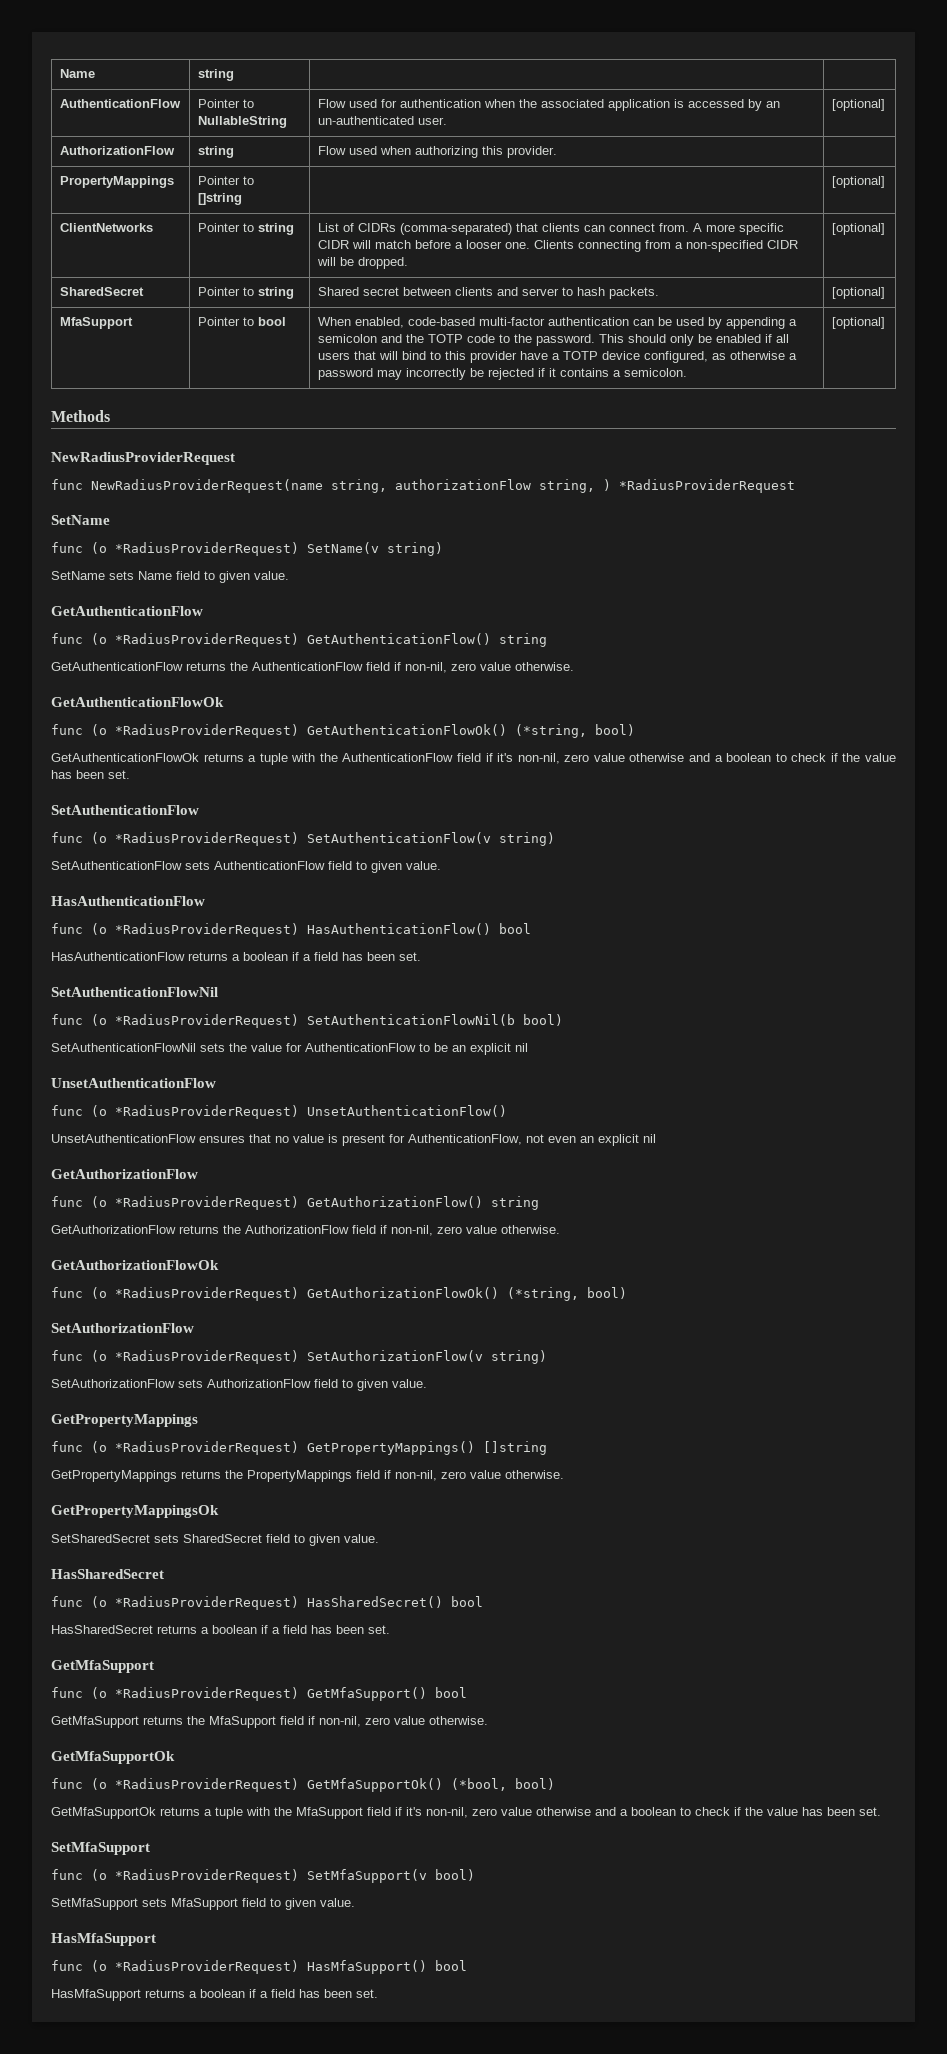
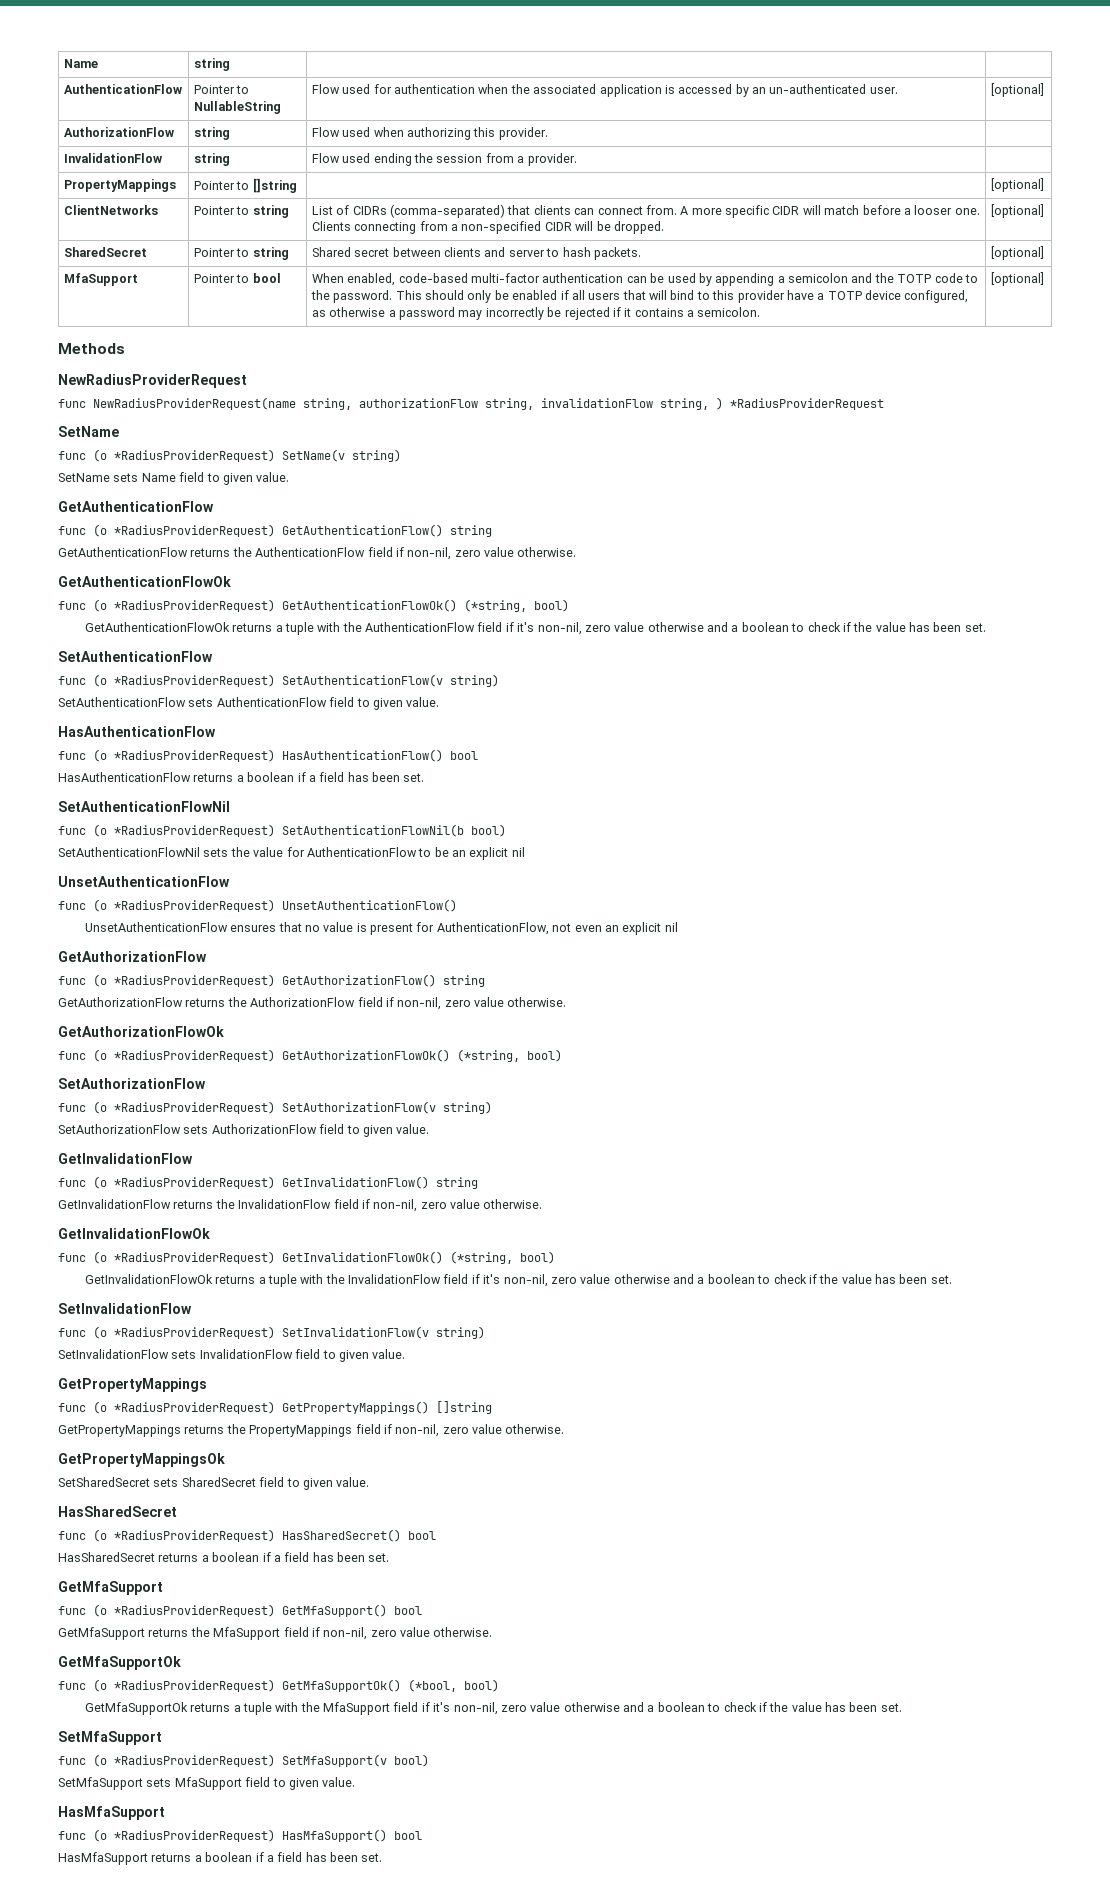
(557, 152) none -> [63,153,162,163] [193,153,230,166] [311,153,577,166] // InvalidationFlow | string | Flow used ending the session from a provider. |
(595, 486) none -> [541,398,709,410] invalidationFlow string,
(427, 1383) none -> [58,1153,193,1164] [58,1176,478,1189] [58,1199,543,1212] [58,1228,210,1239] [58,1251,555,1264] [84,1274,952,1287] [58,1303,192,1314] [58,1326,485,1339] [58,1349,406,1362] // GetInvalidationFlow // func (o *RadiusProviderRequest) GetInvalidationFlow() string // GetInvalidationFlow returns the InvalidationFlow field if non-nil, zero value otherwise. // GetInvalidationFlowOk // func (o *RadiusProviderRequest) GetInvalidationFlowOk() (*string, bool) // GetInvalidationFlowOk returns a tuple with the InvalidationFlow field if it's non-nil, zero value otherwise and a boolean to check if the value has been set. // SetInvalidationFlow // func (o *RadiusProviderRequest) SetInvalidationFlow(v string) // SetInvalidationFlow sets InvalidationFlow field to given value.

